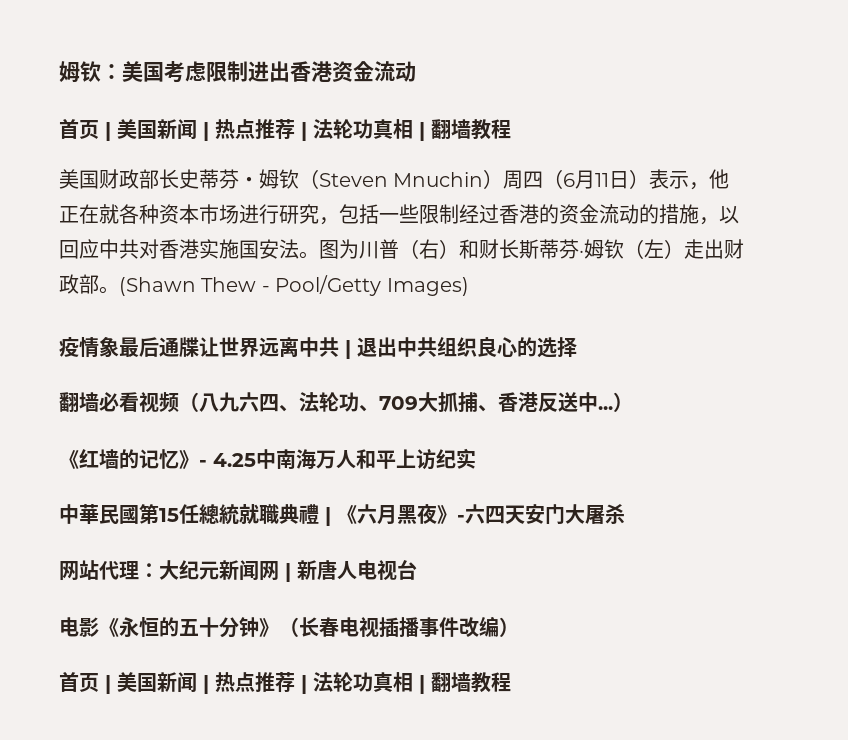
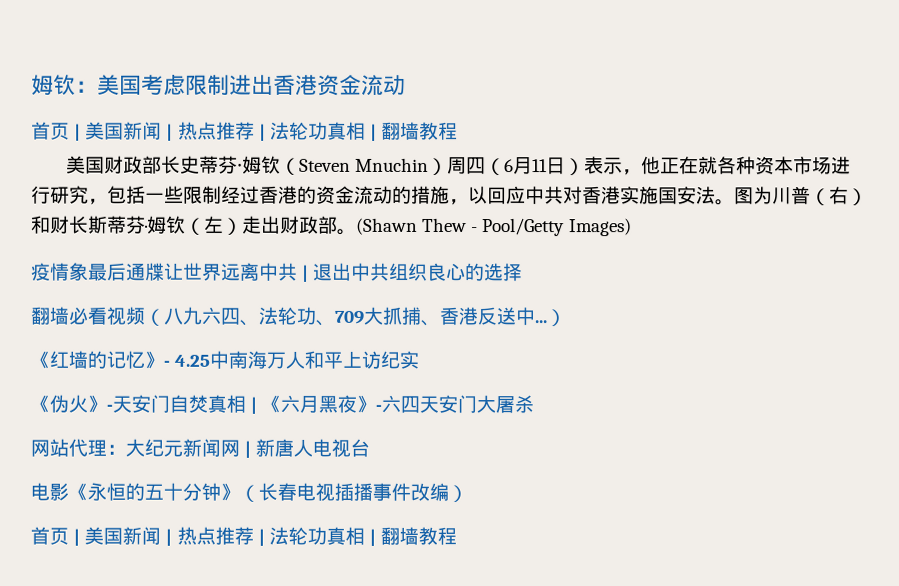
[59,504,319,525] 中華民國第15任總統就職典禮 -> [30,394,246,413] 《伪火》-天安门自焚真相

